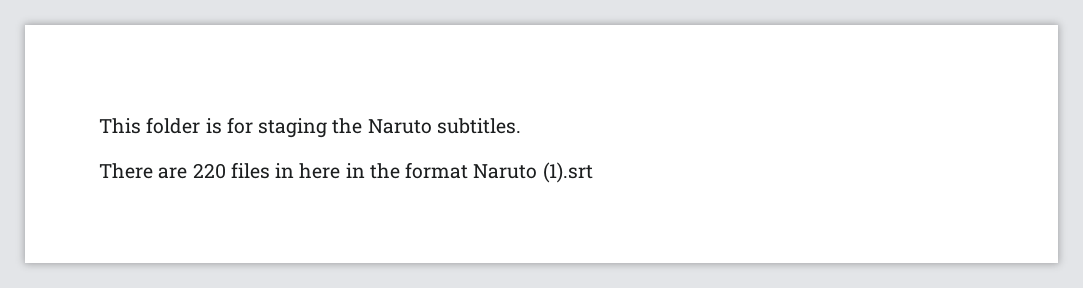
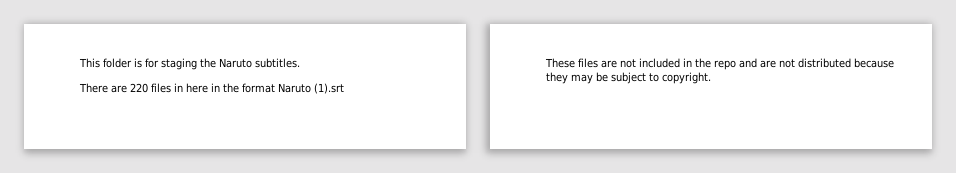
(593, 172) none -> [545,58,894,70] [546,72,711,84] // These files are not included in the repo and are not distributed because they may be subject to copyright.

